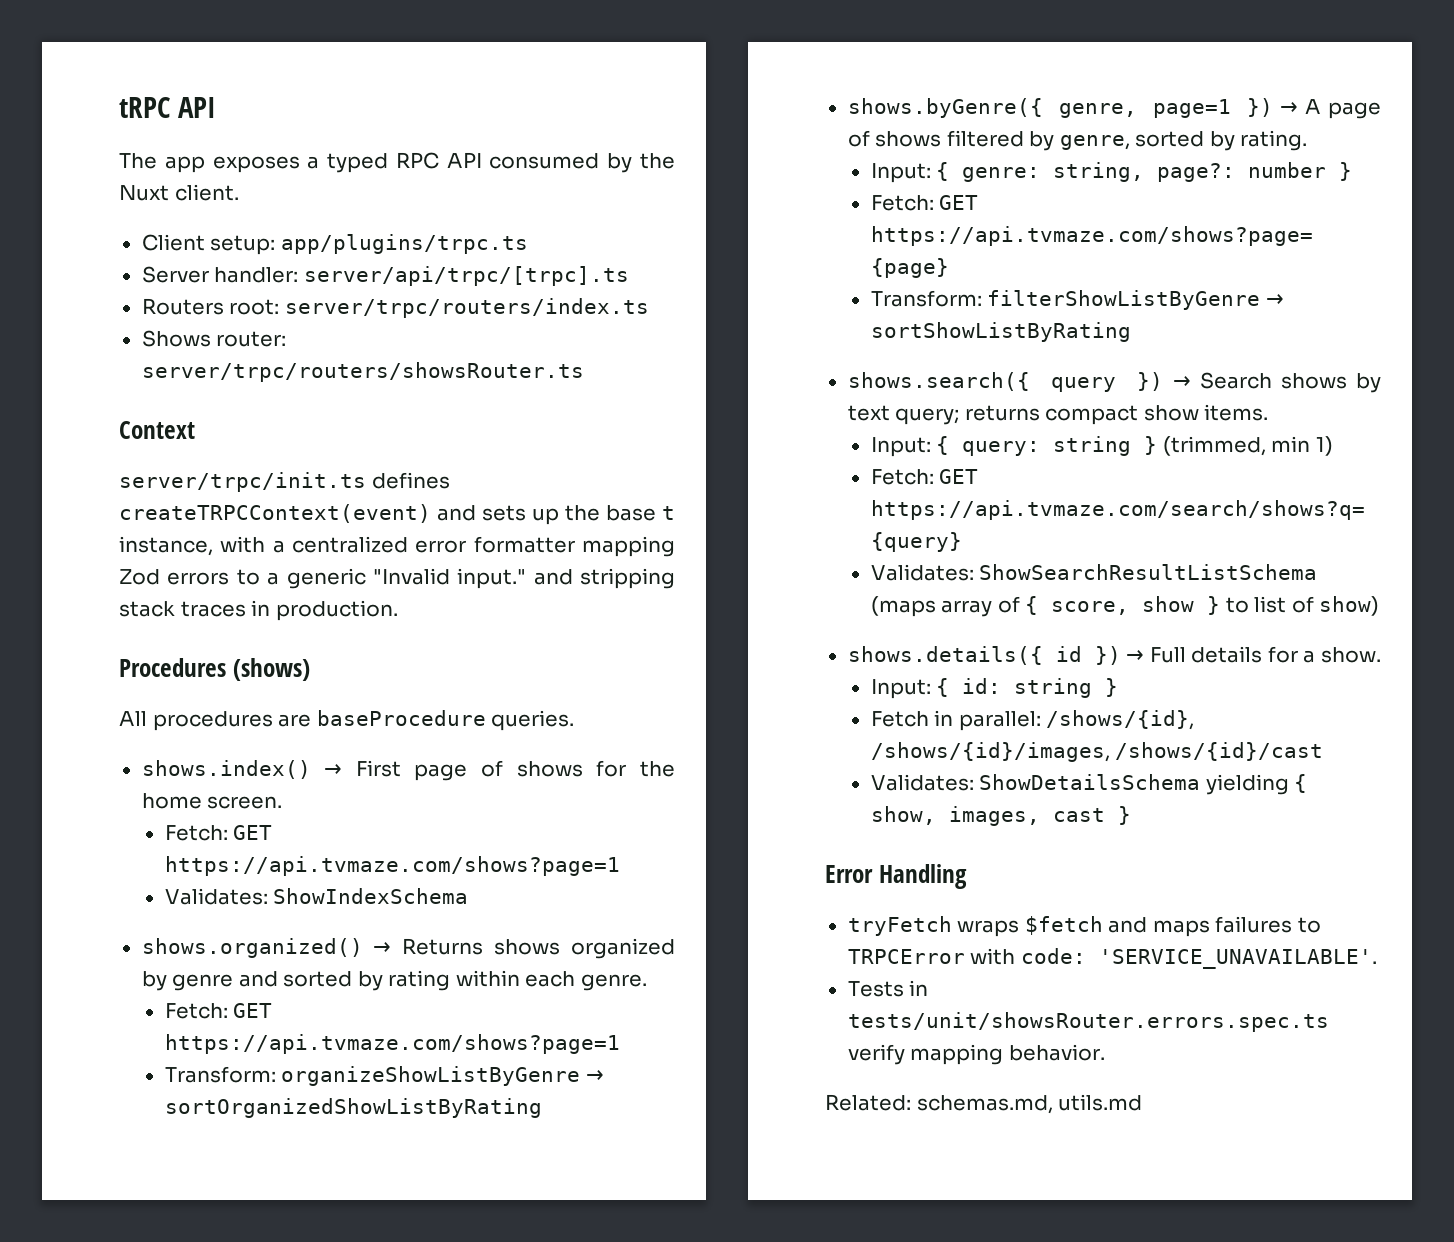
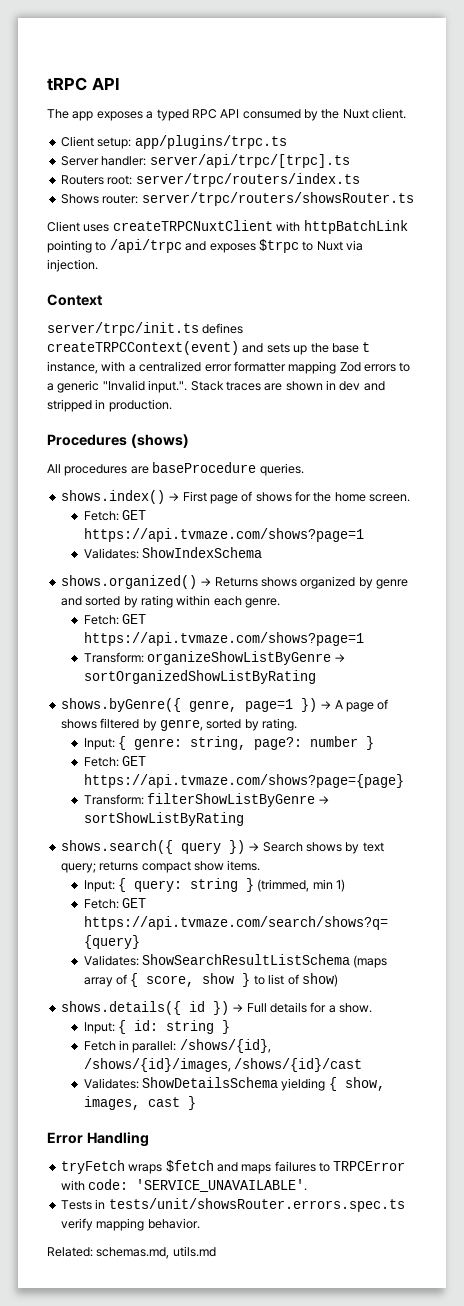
(584, 372) none -> [47,220,408,234] [47,239,363,253] [47,259,98,272] // Client uses createTRPCNuxtClient with httpBatchLink pointing to /api/trpc and exposes $trpc to Nuxt via injection.
[457,568,675,589] [119,601,246,617] input." and stripping stack traces -> [148,380,385,393] [47,399,92,412] input.". Stack traces are shown in dev and stripped

